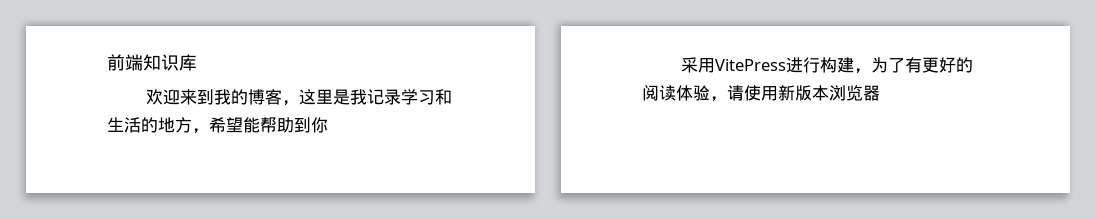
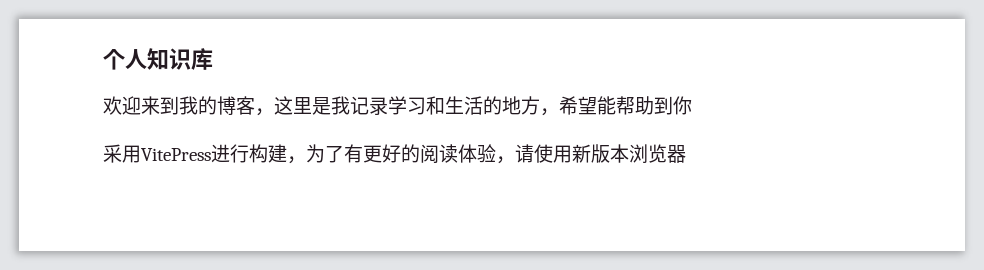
[107,54,143,71] 前端 -> [103,49,147,70] 个人

